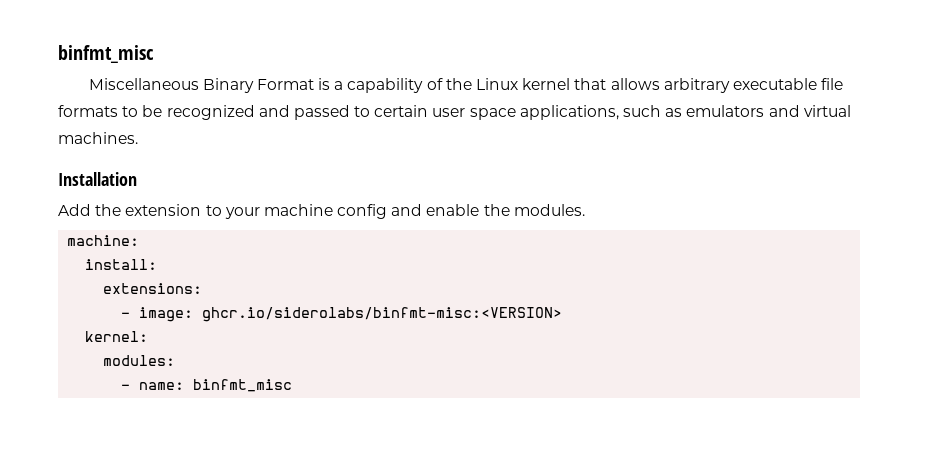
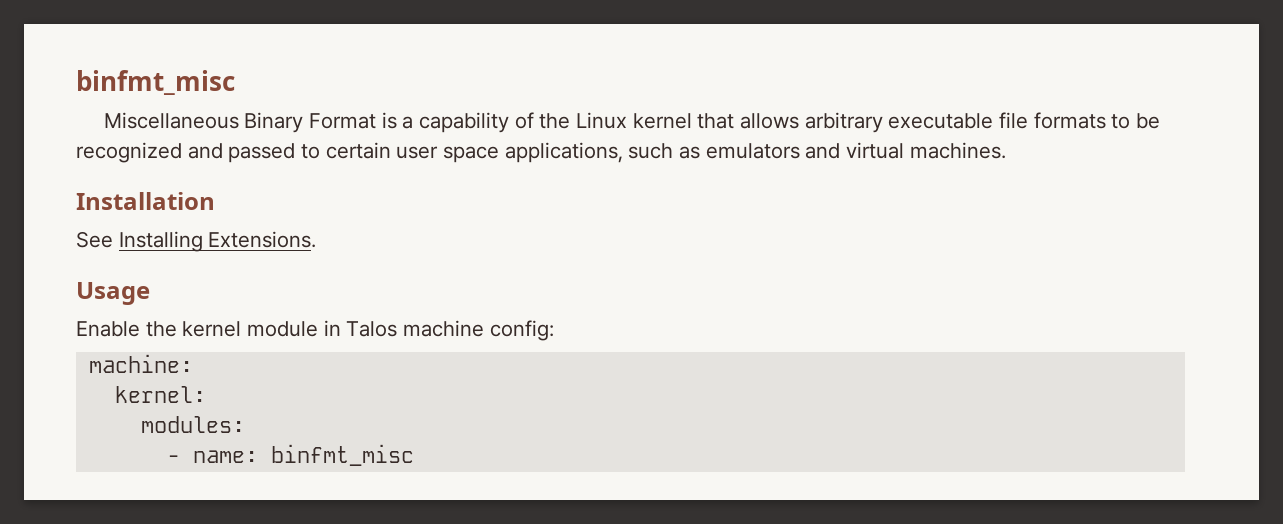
[58,204,585,219] [67,235,140,246] [85,259,158,270] [103,283,203,294] [121,307,563,322] Add the extension to your machine config and enable the modules. // machine: // install: // extensions: // - image: ghcr.io/siderolabs/binfmt-misc:<VERSION> -> [76,231,317,252] [76,282,150,305] [76,320,554,341] [88,354,193,373] See Installing Extensions. // Usage // Enable the kernel module in Talos machine config: // machine:

